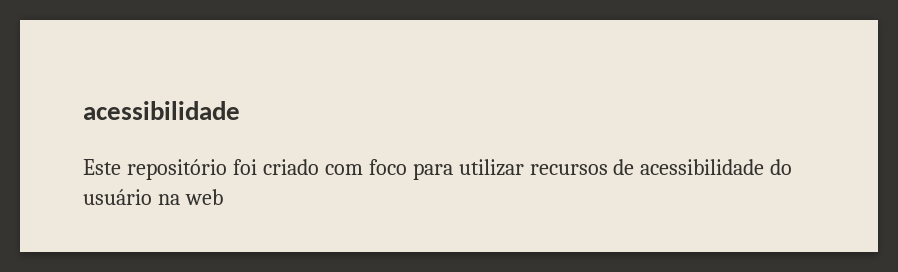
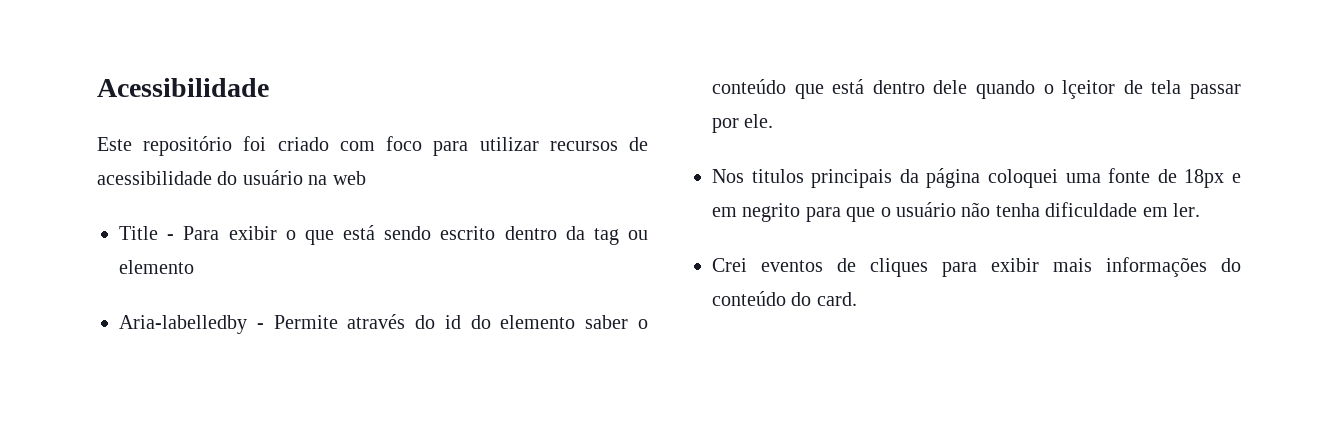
[83,101,240,120] acessibilidade -> [97,78,269,97] Acessibilidade
(223, 197) none -> [119,225,649,245] [119,260,194,274] [119,314,648,334] [712,79,1241,99] [712,114,774,133] [712,168,1241,188] [712,202,1200,222] [712,257,1241,277] [712,291,857,306] // Title - Para exibir o que está sendo escrito dentro da tag ou elemento // Aria-labelledby - Permite através do id do elemento saber o conteúdo que está dentro dele quando o lçeitor de tela passar por ele. // Nos titulos principais da página coloquei uma fonte de 18px e em negrito para que o usuário não tenha dificuldade em ler. // Crei eventos de cliques para exibir mais informações do conteúdo do card.

